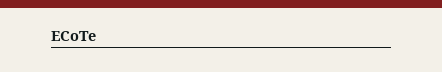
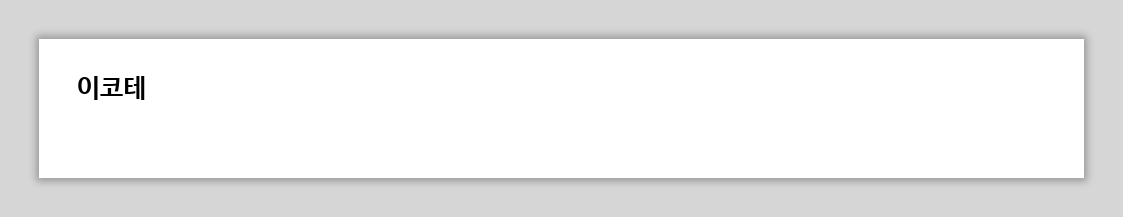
[51,31,96,41] ECoTe -> [77,76,146,100] 이코테

